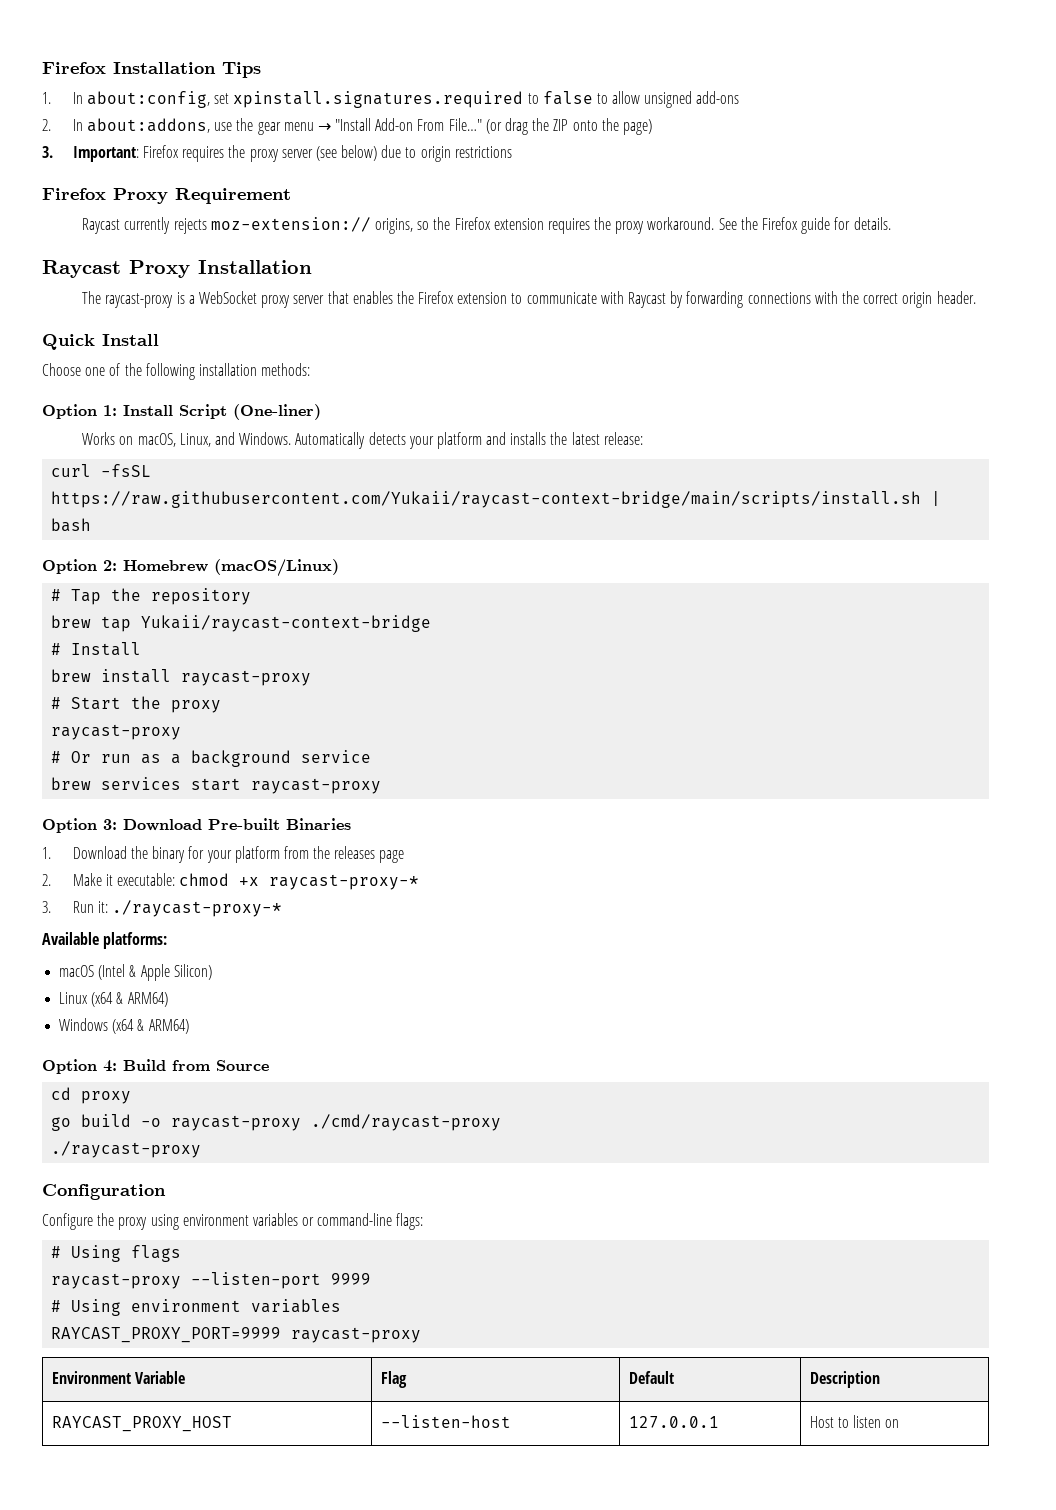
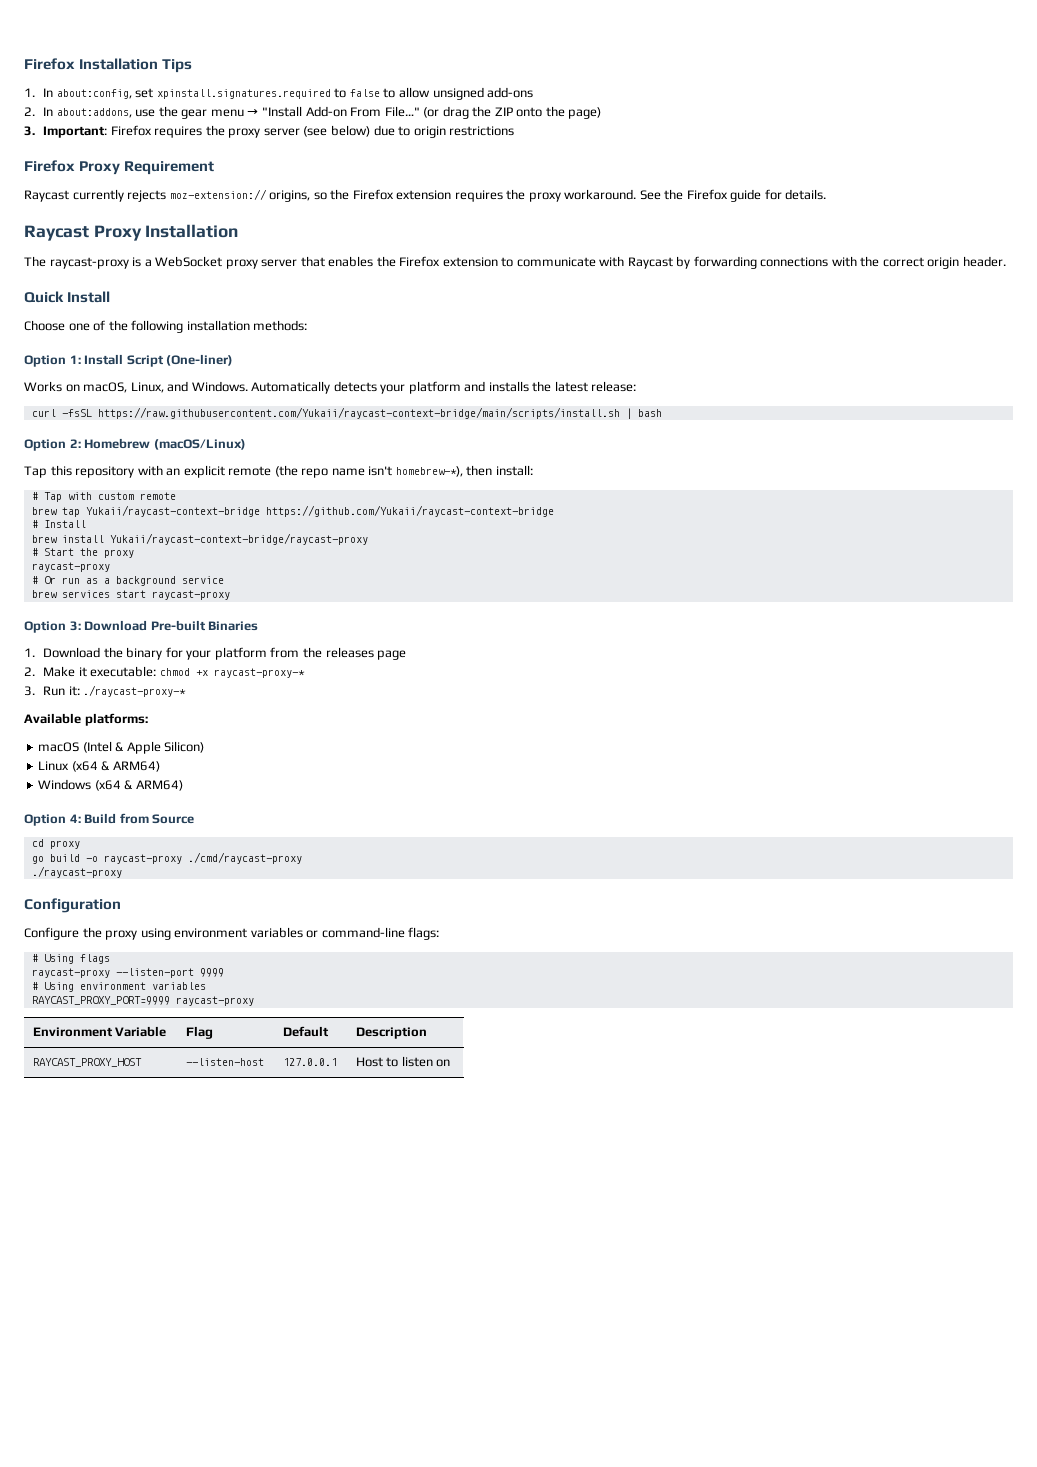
(339, 568) none -> [24,465,533,478] // Tap this repository with an explicit remote (the repo name isn't homebrew-*), then install:
[111,588,252,605] the repository -> [67,492,176,500] with custom remote
(432, 623) none -> [265,505,554,517] https://github.com/Yukaii/raycast-context-bridge
[181,670,312,686] raycast-proxy -> [109,533,368,545] Yukaii/raycast-context-bridge/raycast-proxy

